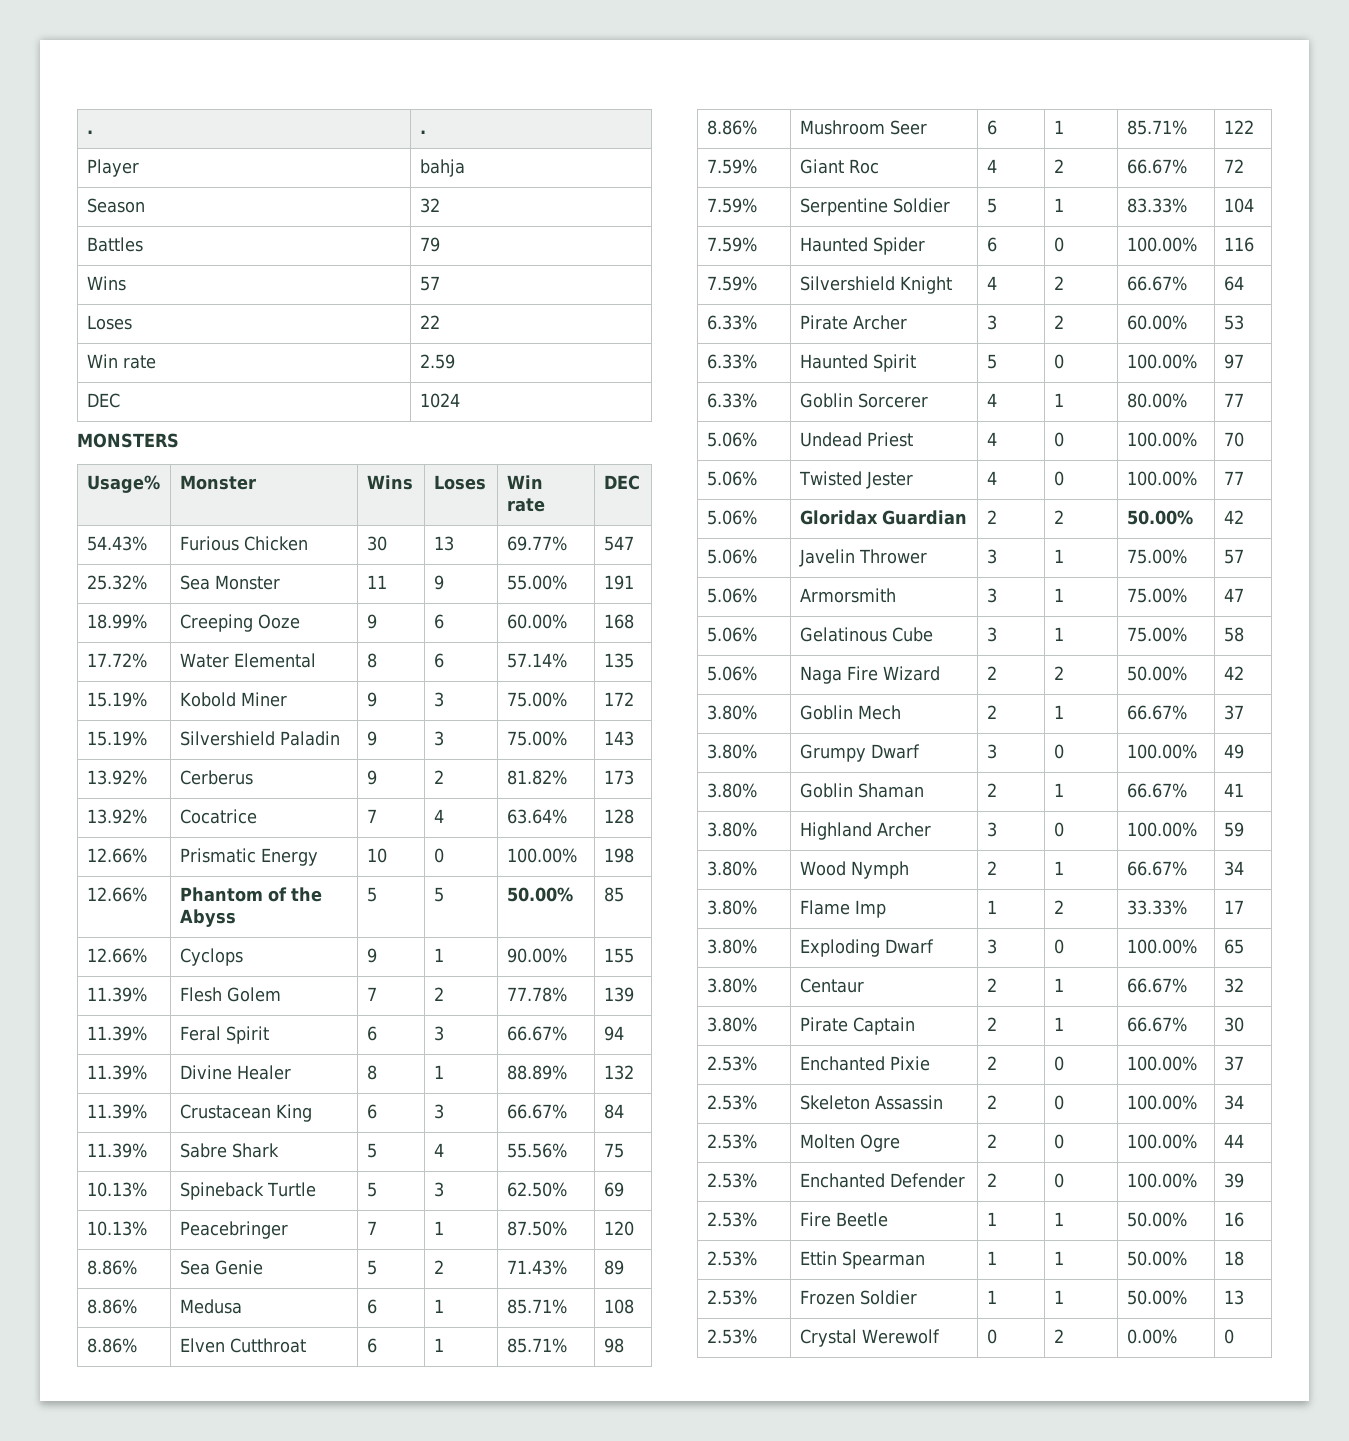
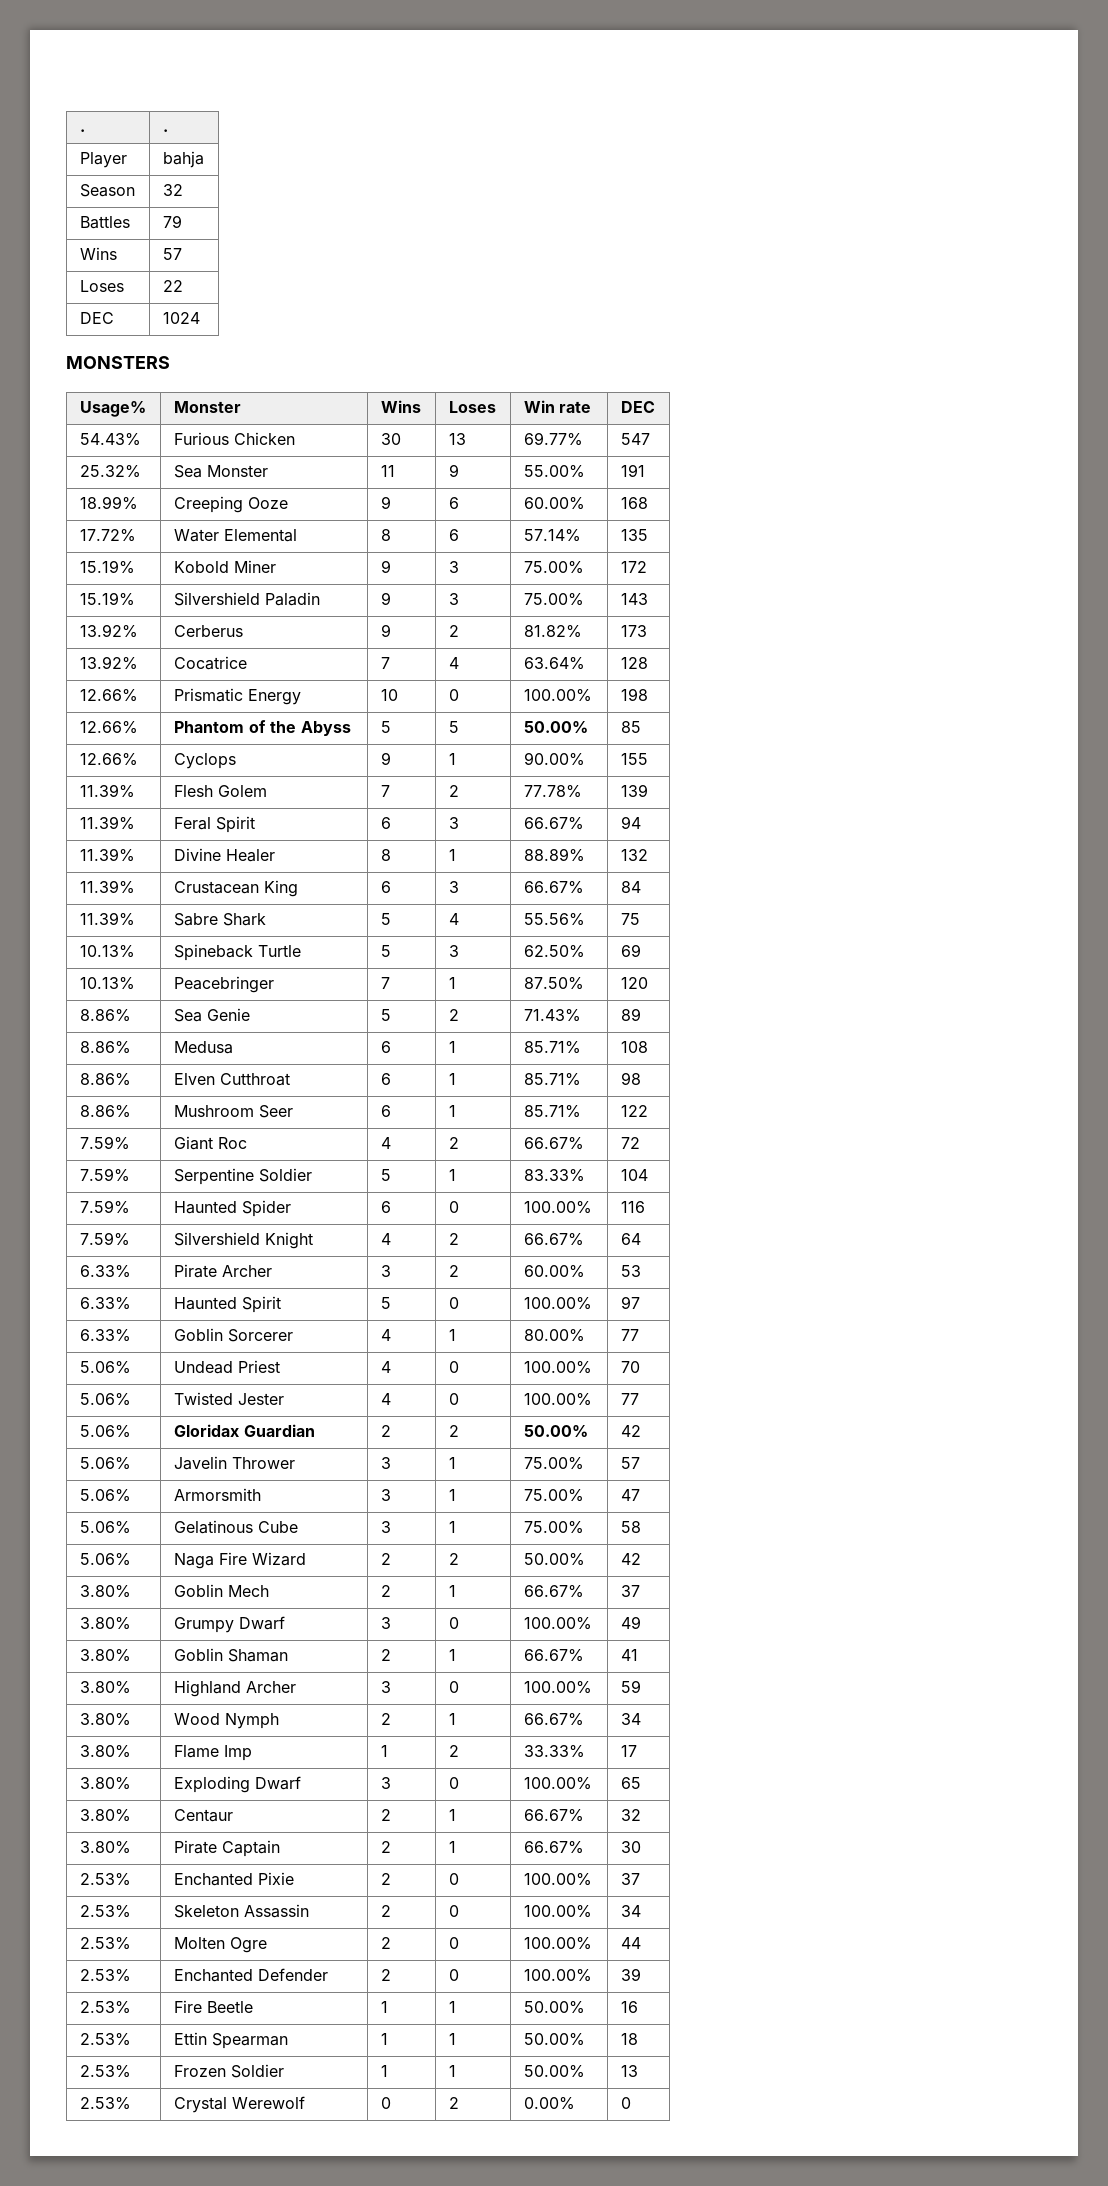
[86,354,156,369] [419,354,455,369] // Win rate | 2.59 -> (183, 286) none

